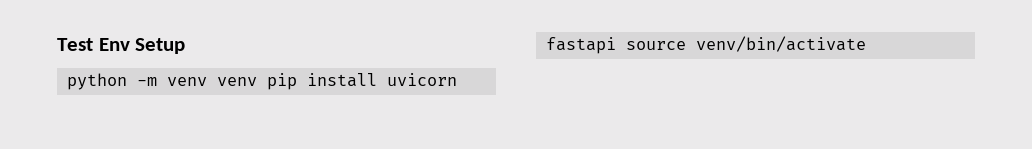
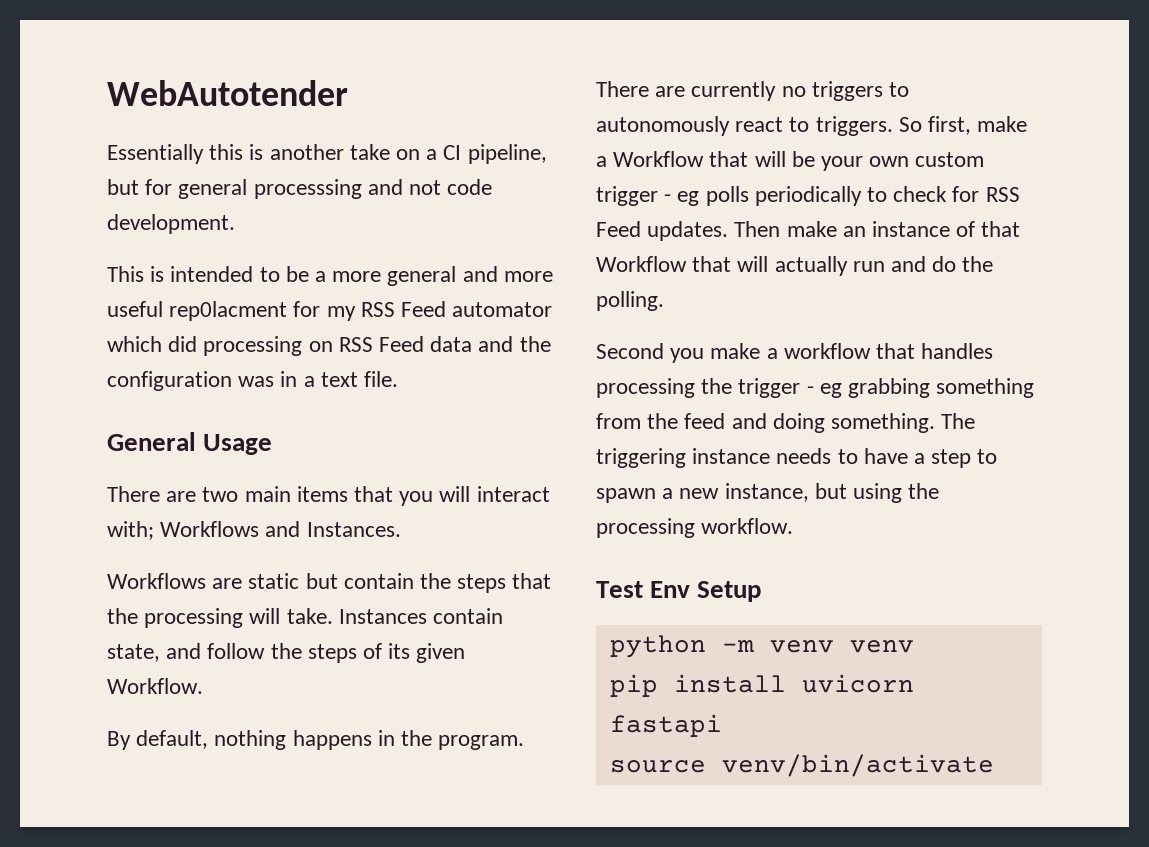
(57, 44) none -> [107,80,348,106] [107,144,547,164] [107,179,493,199] [107,214,235,234] [107,266,553,286] [107,301,553,321] [107,336,551,356] [107,371,399,391] [107,432,273,455] [107,486,550,506] [107,521,401,540] [107,573,552,593] [107,608,504,628] [107,643,466,663] [107,678,203,694] [107,730,525,750] [596,81,910,101] [596,116,1028,136] [596,151,985,171] [596,186,1020,206] [596,221,1021,241] [596,256,994,276] [596,291,664,311] [596,343,994,363] [596,378,1035,398] [596,413,976,433] [596,448,998,468] [596,483,940,503] [596,518,794,538] WebAutotender // Essentially this is another take on a CI pipeline, but for general processsing and not code development. // This is intended to be a more general and more useful rep0lacment for my RSS Feed automator which did processing on RSS Feed data and the configuration was in a text file. // General Usage // There are two main items that you will interact with; Workflows and Instances. // Workflows are static but contain the steps that the processing will take. Instances contain state, and follow the steps of its given Workflow. // By default, nothing happens in the program. There are currently no triggers to autonomously react to triggers. So first, make a Workflow that will be your own custom trigger - eg polls periodically to check for RSS Feed updates. Then make an instance of that Workflow that will actually run and do the polling. // Second you make a workflow that handles processing the trigger - eg grabbing something from the feed and doing something. The triggering instance needs to have a step to spawn a new instance, but using the processing workflow. //
(257, 81) none -> (914, 646) //
(616, 45) none -> (722, 725) //

